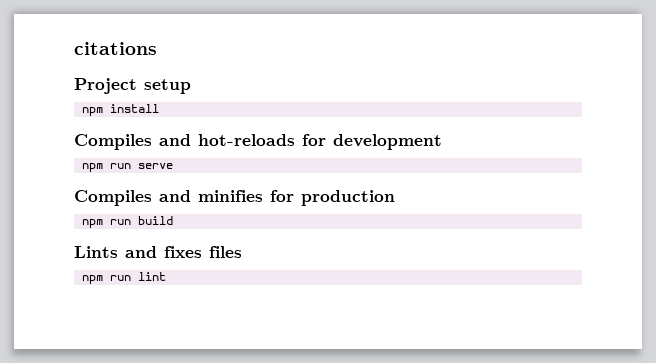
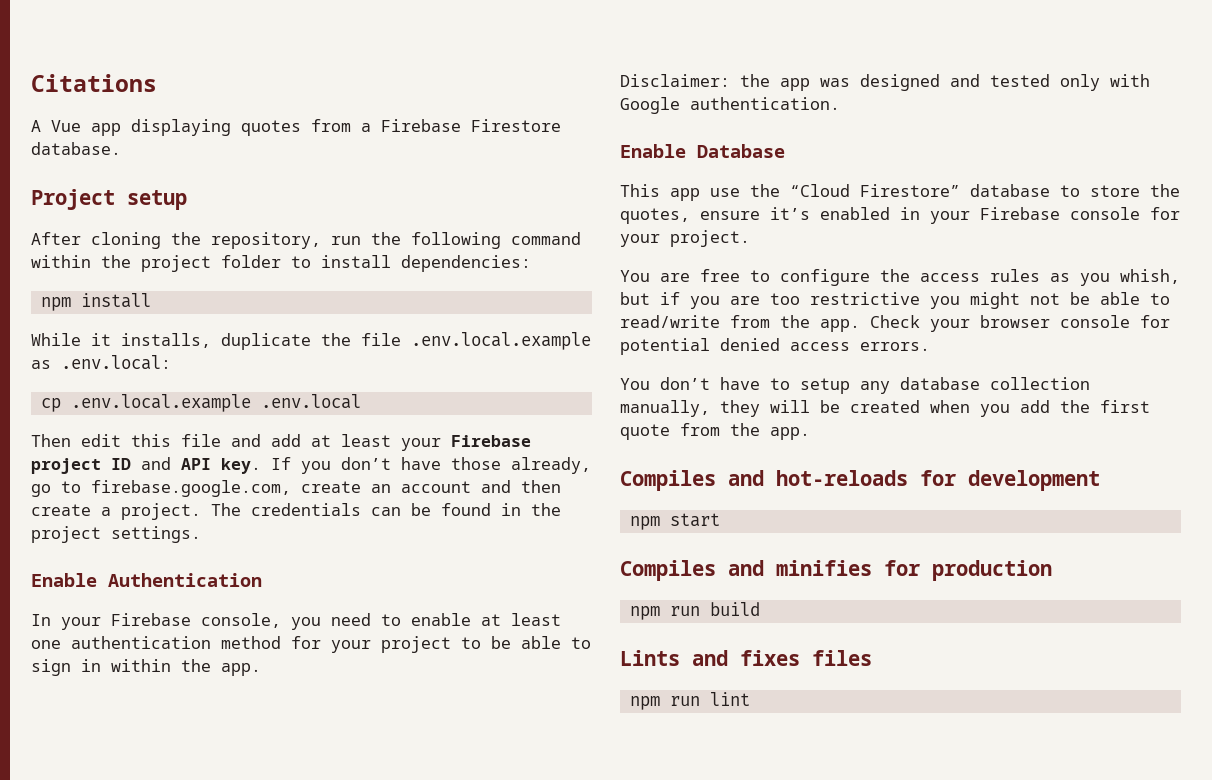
[74,42,157,55] [74,78,191,94] [82,104,160,116] citations // Project setup // npm install -> [31,74,157,92] [31,119,561,136] [31,142,121,155] [31,189,187,210] [31,232,581,249] [31,255,531,272] [40,293,151,311] [31,332,591,350] [31,355,171,370] [40,394,361,412] [31,434,531,451] [31,457,591,474] [31,480,561,497] [31,503,561,520] [31,526,201,543] [31,573,262,587] [31,613,561,630] [31,636,591,653] [31,659,261,676] [620,74,1150,91] [620,97,840,114] [620,144,785,158] [620,184,1180,201] [620,207,1180,224] [620,230,750,247] [620,269,1180,286] [620,292,1170,309] [620,315,1170,332] [620,338,930,355] [620,377,1090,394] [620,400,1150,417] [620,423,810,440] Citations // A Vue app displaying quotes from a Firebase Firestore database. // Project setup // After cloning the repository, run the following command within the project folder to install dependencies: // npm install // While it installs, duplicate the file .env.local.example as .env.local: // cp .env.local.example .env.local // Then edit this file and add at least your Firebase project ID and API key. If you don’t have those already, go to firebase.google.com, create an account and then create a project. The credentials can be found in the project settings. // Enable Authentication // In your Firebase console, you need to enable at least one authentication method for your project to be able to sign in within the app. // Disclaimer: the app was designed and tested only with Google authentication. // Enable Database // This app use the “Cloud Firestore” database to store the quotes, ensure it’s enabled in your Firebase console for your project. // You are free to configure the access rules as you whish, but if you are too restrictive you might not be able to read/write from the app. Check your browser console for potential denied access errors. // You don’t have to setup any database collection manually, they will be created when you add the first quote from the app.
[110,163,174,169] run serve -> [669,513,720,527] start

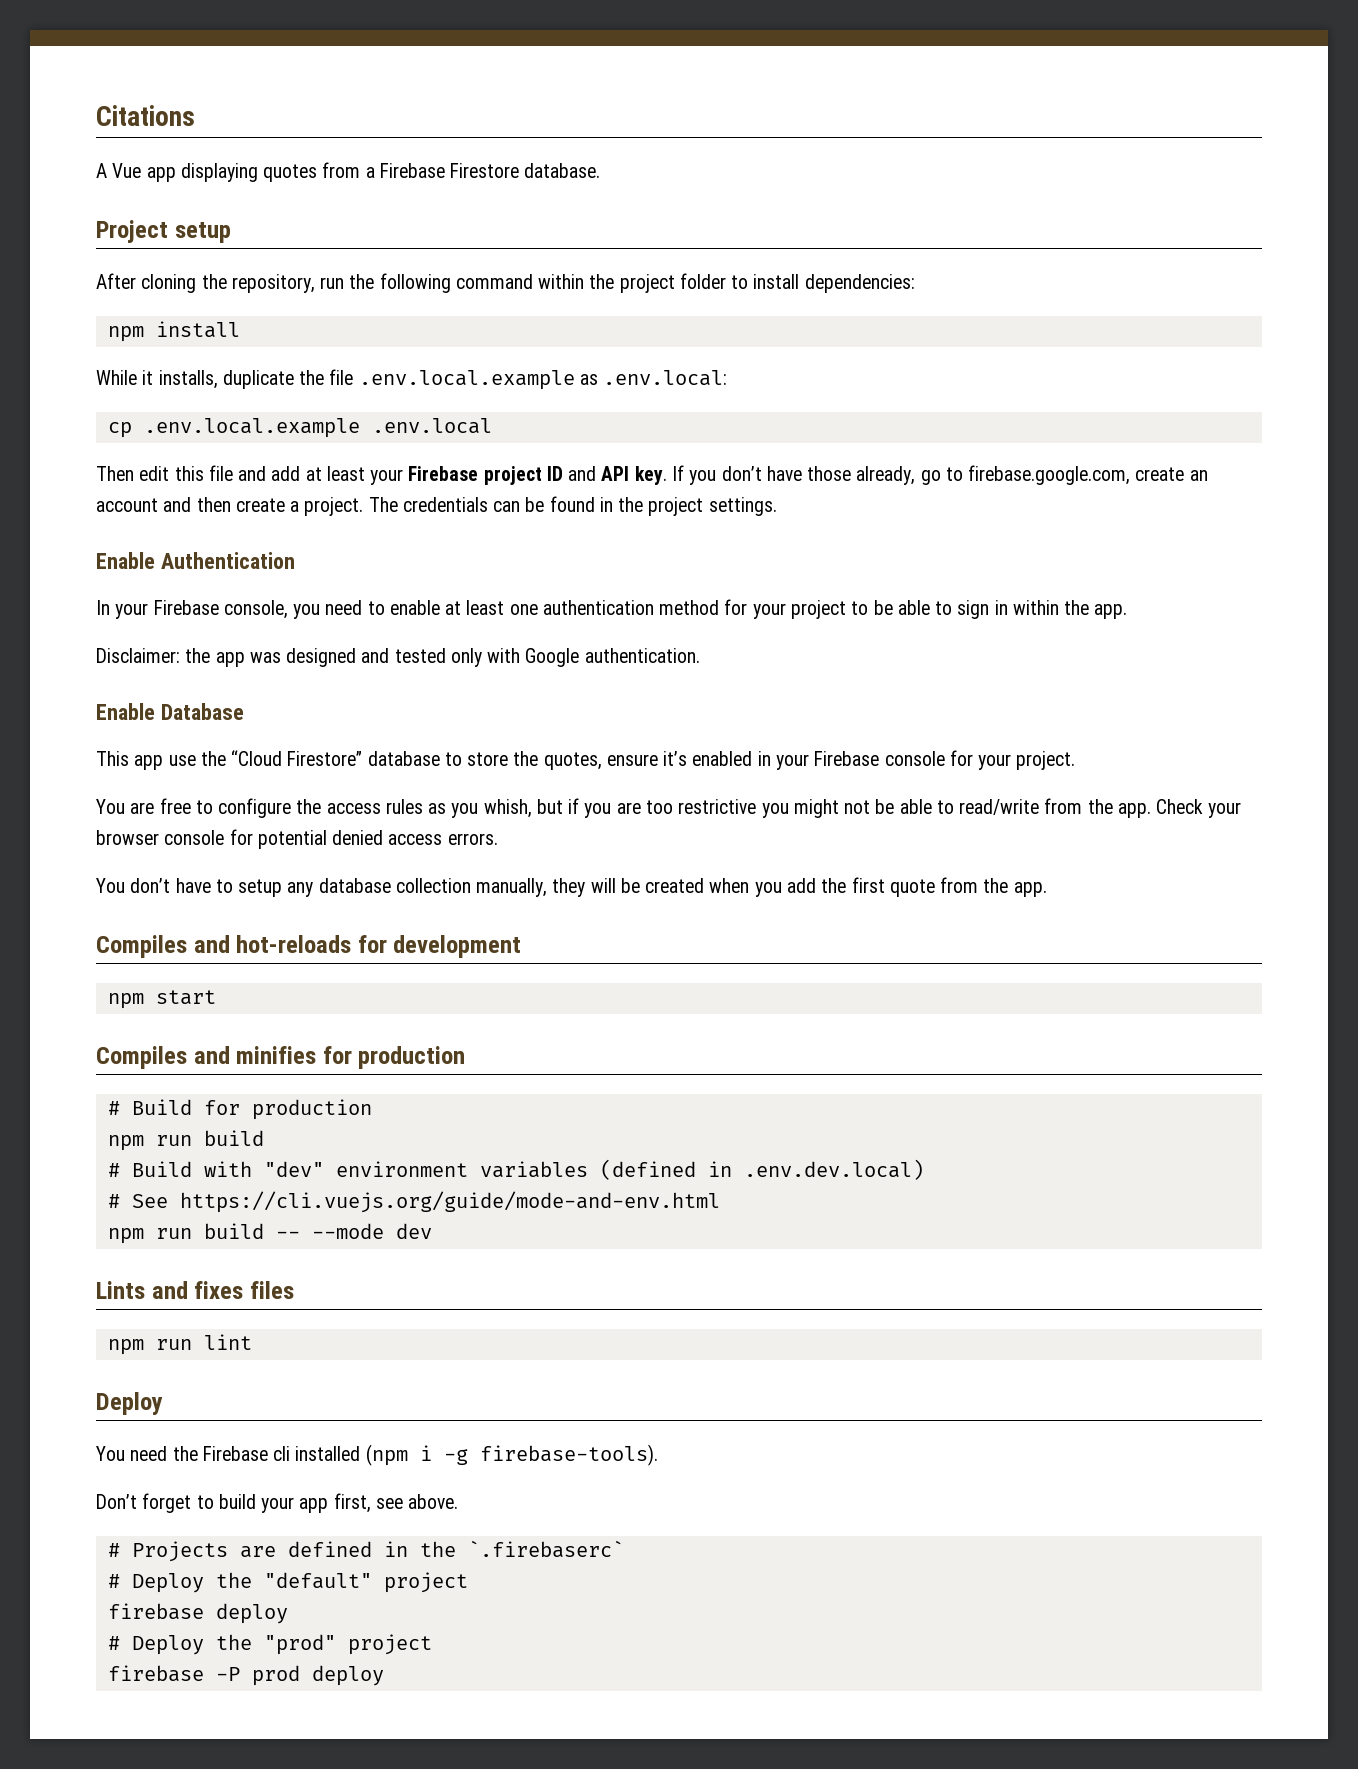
[629,602,760,620] // npm run build -> [107,1099,372,1120] [107,1130,264,1151] [107,1159,924,1180] [107,1191,720,1213] [107,1223,432,1244] // # Build for production // npm run build // # Build with "dev" environment variables (defined in .env.dev.local) // # See https://cli.vuejs.org/guide/mode-and-env.html // npm run build -- --mode dev
(750, 699) none -> [96,1392,163,1415] [96,1444,658,1466] [96,1493,459,1513] [107,1540,624,1562] [107,1572,468,1593] [107,1603,288,1624] [107,1634,432,1655] [107,1665,384,1686] // Deploy // You need the Firebase cli installed (npm i -g firebase-tools). // Don’t forget to build your app first, see above. // # Projects are defined in the `.firebaserc` // # Deploy the "default" project // firebase deploy // # Deploy the "prod" project // firebase -P prod deploy

